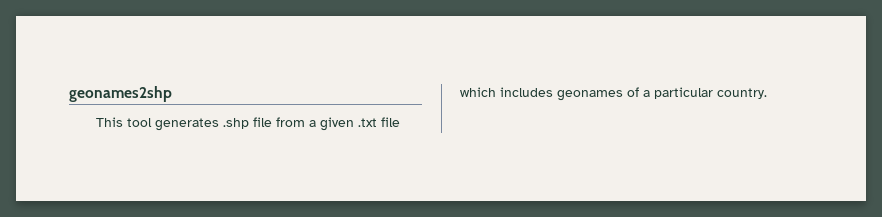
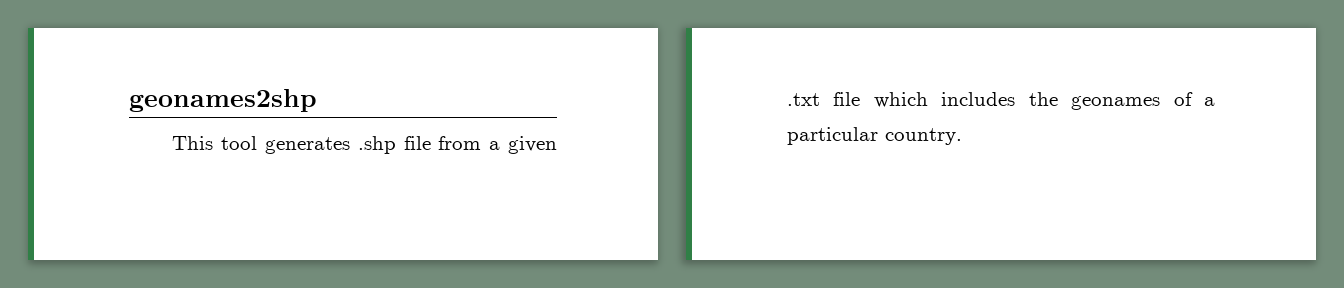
(553, 92) none -> [1028,92,1058,106] the

